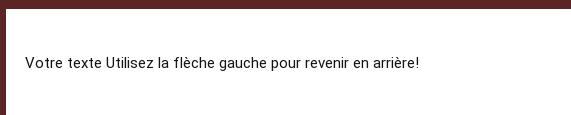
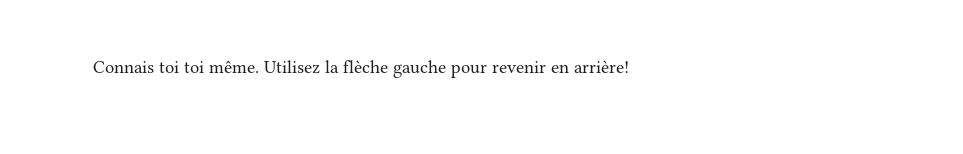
[25,57,103,68] Votre texte -> [93,60,259,73] Connais toi toi même.

